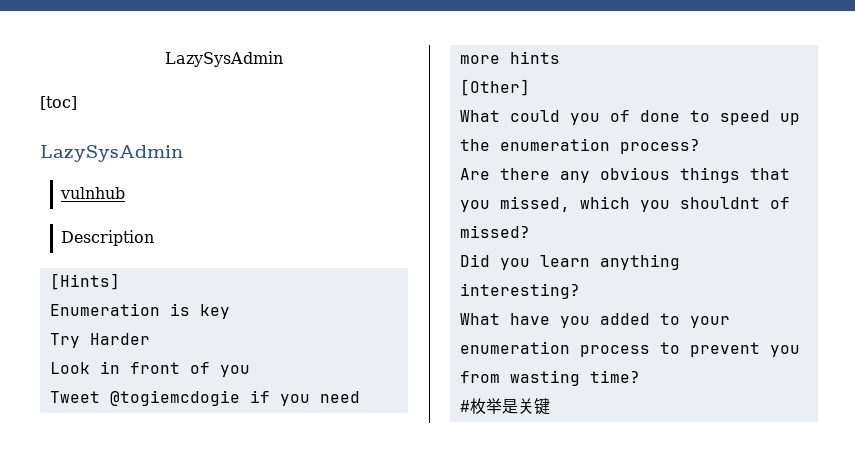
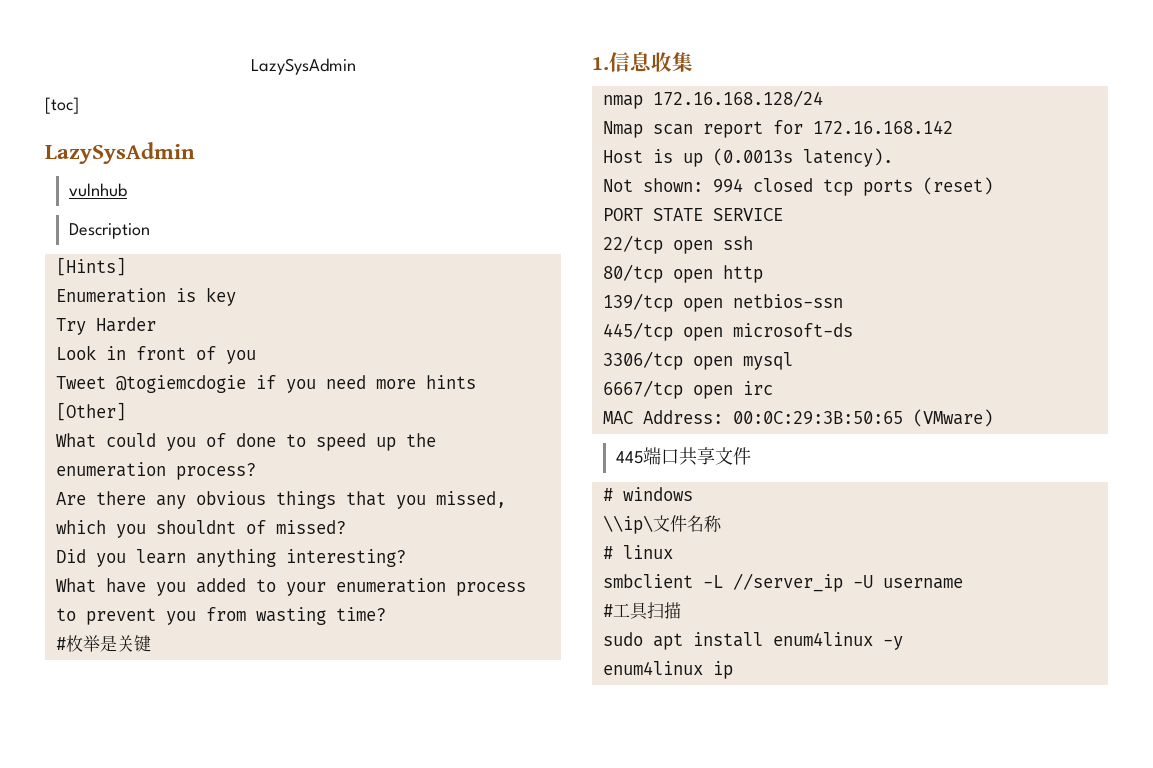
(550, 406) none -> [592,52,693,72] [602,90,823,109] [602,120,953,138] [602,148,893,167] [602,177,993,196] [602,208,783,221] [602,235,753,254] [602,264,763,283] [602,293,843,312] [602,322,853,341] [602,351,793,370] [602,380,773,399] [602,409,993,427] [616,447,752,466] [602,487,693,501] [602,515,722,534] [602,545,673,559] [602,573,963,592] [602,602,681,620] [602,632,903,650] [602,661,733,679] // 1.信息收集 // nmap 172.16.168.128/24 // Nmap scan report for 172.16.168.142 // Host is up (0.0013s latency). // Not shown: 994 closed tcp ports (reset) // PORT STATE SERVICE // 22/tcp open ssh // 80/tcp open http // 139/tcp open netbios-ssn // 445/tcp open microsoft-ds // 3306/tcp open mysql // 6667/tcp open irc // MAC Address: 00:0C:29:3B:50:65 (VMware) // 445端口共享文件 // # windows // \\ip\文件名称 // # linux // smbclient -L //server_ip -U username // #工具扫描 // sudo apt install enum4linux -y // enum4linux ip

